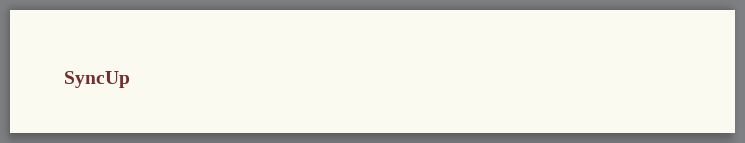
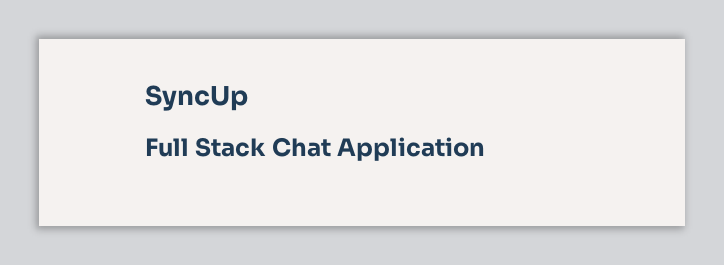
(130, 79) none -> [145,137,486,161] // Full Stack Chat Application

